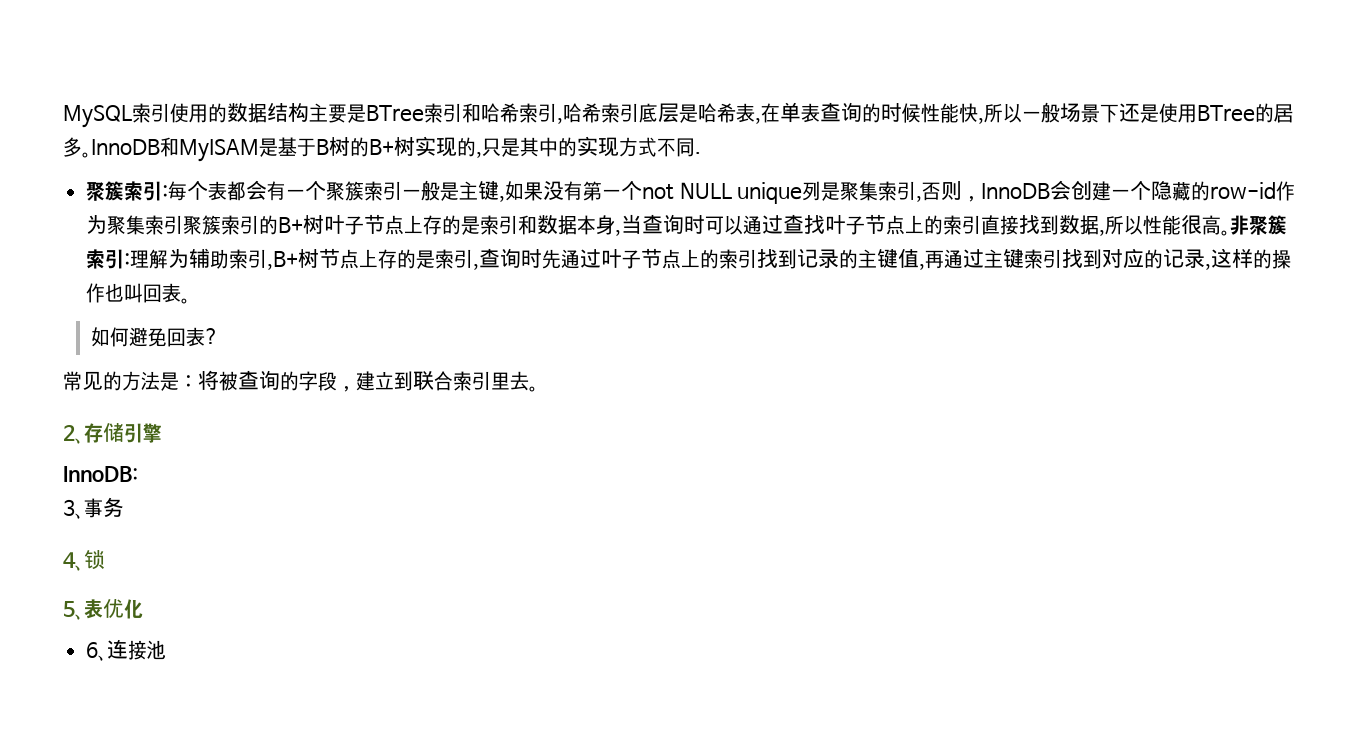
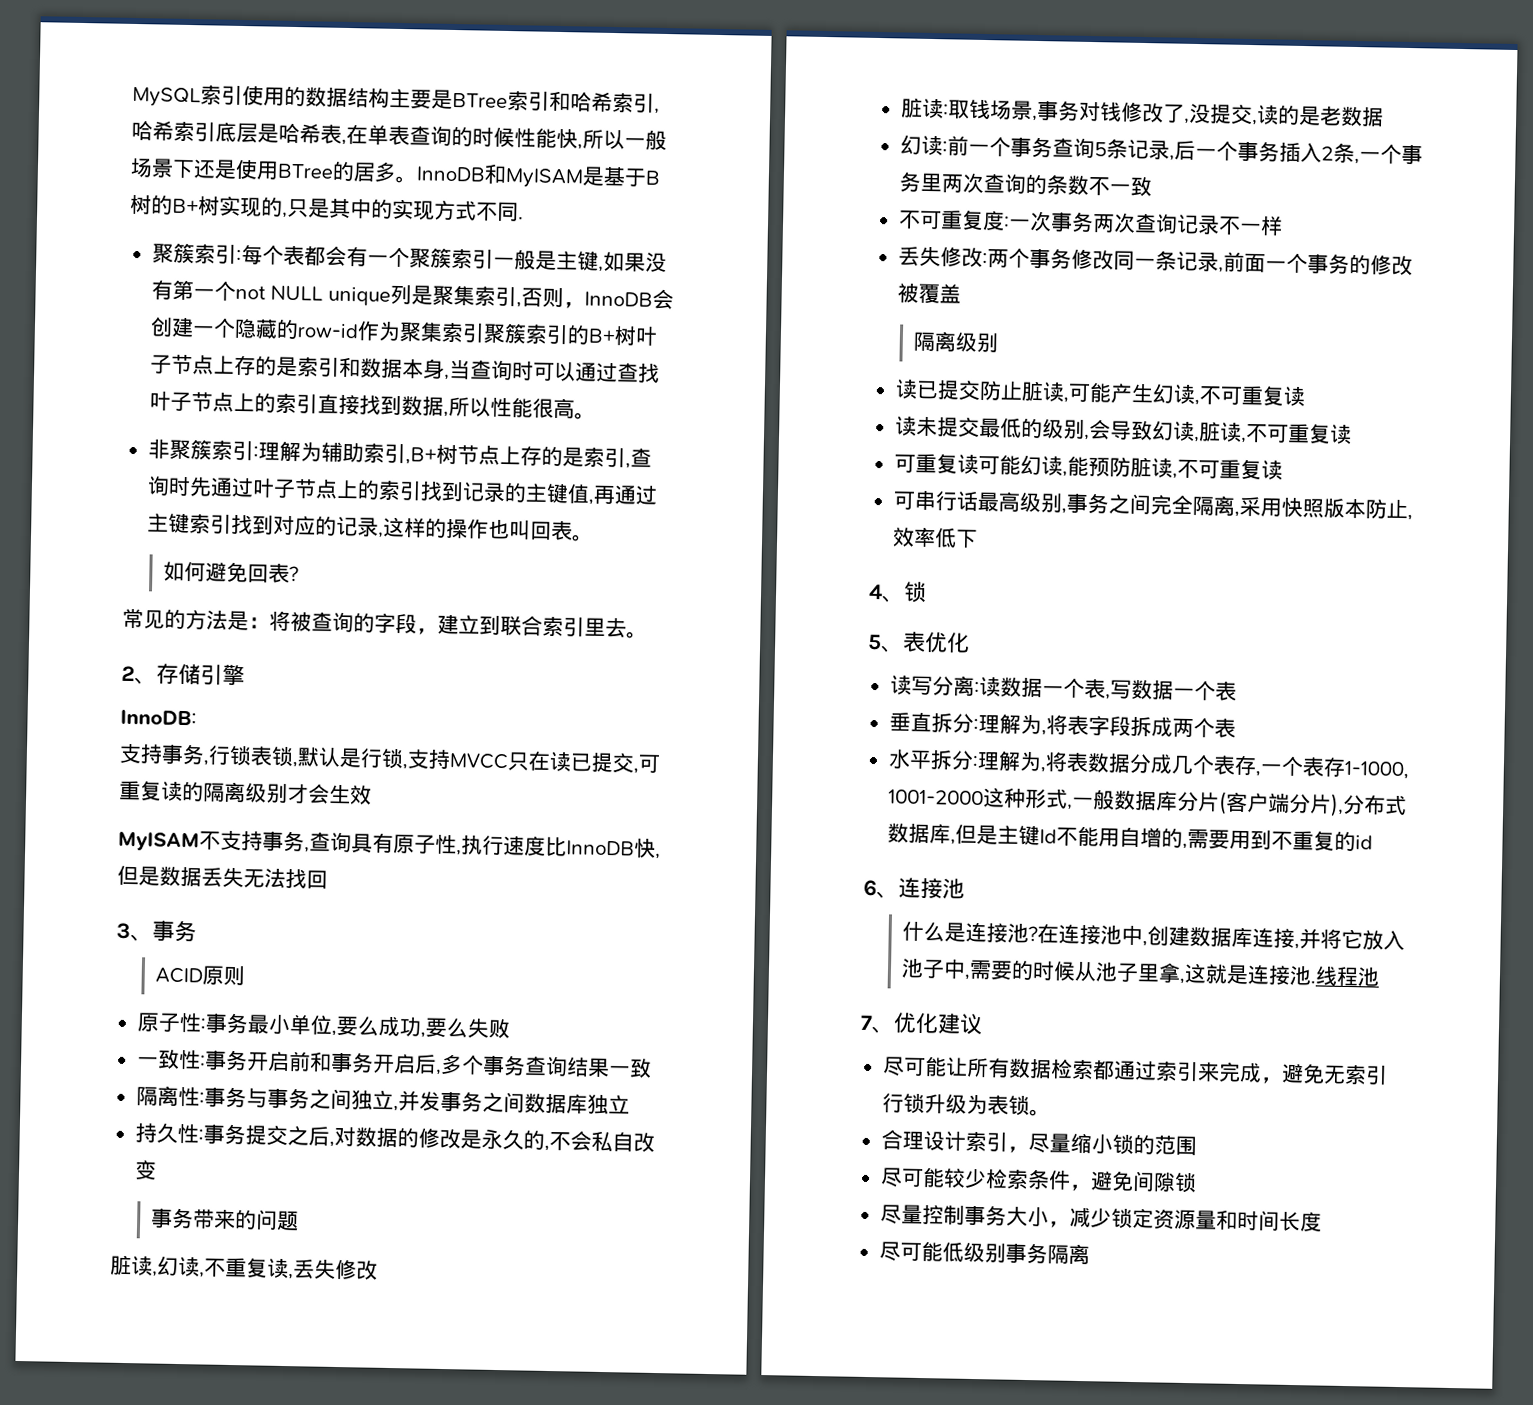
(1231, 233) none -> (596, 416) //
[63,497,124,519] 3、事务 -> [119,743,660,774] [119,780,372,805] [118,830,661,860] [117,865,328,889] [116,920,197,943] [154,965,245,986] [136,1012,510,1039] [136,1049,652,1078] [135,1085,630,1115] [134,1122,655,1152] [133,1160,157,1180] [149,1207,299,1232] [110,1254,378,1280] [900,97,1384,127] [899,134,1423,165] [898,171,1152,197] [897,209,1283,236] [897,246,1413,276] [896,283,961,304] [912,331,999,353] [894,379,1306,407] [894,416,1352,444] [893,453,1283,480] [892,490,1413,521] [891,526,978,548] 支持事务,行锁表锁,默认是行锁,支持MVCC只在读已提交,可重复读的隔离级别才会生效 // MyISAM不支持事务,查询具有原子性,执行速度比InnoDB快,但是数据丢失无法找回 // 3、事务 // ACID原则 // 原子性:事务最小单位,要么成功,要么失败 // 一致性:事务开启前和事务开启后,多个事务查询结果一致 // 隔离性:事务与事务之间独立,并发事务之间数据库独立 // 持久性:事务提交之后,对数据的修改是永久的,不会私自改变 // 事务带来的问题 // 脏读,幻读,不重复读,丢失修改 // 脏读:取钱场景,事务对钱修改了,没提交,读的是老数据 // 幻读:前一个事务查询5条记录,后一个事务插入2条,一个事务里两次查询的条数不一致 // 不可重复度:一次事务两次查询记录不一样 // 丢失修改:两个事务修改同一条记录,前面一个事务的修改被覆盖 // 隔离级别 // 读已提交防止脏读,可能产生幻读,不可重复读 // 读未提交最低的级别,会导致幻读,脏读,不可重复读 // 可重复读可能幻读,能预防脏读,不可重复读 // 可串行话最高级别,事务之间完全隔离,采用快照版本防止,效率低下
[86,639,167,661] 6、连接池 -> [889,675,1237,701] [888,712,1236,738] [887,749,1409,780] [887,787,1407,817] [886,823,1373,852] [863,877,965,899] [901,921,1405,951] [900,958,1380,987] [860,1012,983,1036] [881,1056,1388,1086] [881,1093,1051,1117] [880,1129,1197,1156] [879,1167,1197,1194] [879,1204,1322,1232] [878,1241,1090,1266] 读写分离:读数据一个表,写数据一个表 // 垂直拆分:理解为,将表字段拆成两个表 // 水平拆分:理解为,将表数据分成几个表存,一个表存1-1000, 1001-2000这种形式,一般数据库分片(客户端分片),分布式数据库,但是主键Id不能用自增的,需要用到不重复的id // 6、连接池 // 什么是连接池?在连接池中,创建数据库连接,并将它放入池子中,需要的时候从池子里拿,这就是连接池.线程池 // 7、优化建议 // 尽可能让所有数据检索都通过索引来完成，避免无索引行锁升级为表锁。 // 合理设计索引，尽量缩小锁的范围 // 尽可能较少检索条件，避免间隙锁 // 尽量控制事务大小，减少锁定资源量和时间长度 // 尽可能低级别事务隔离

